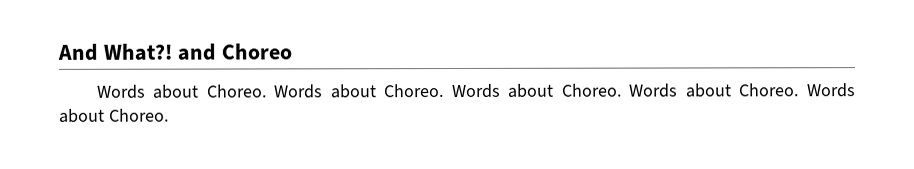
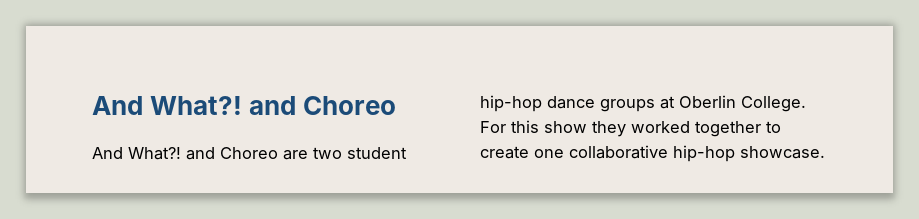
[95,83,857,99] [59,108,169,123] Words about Choreo. Words about Choreo. Words about Choreo. Words about Choreo. Words about Choreo. -> [92,147,407,160] [480,95,806,112] [480,120,781,137] [480,145,825,162] And What?! and Choreo are two student hip-hop dance groups at Oberlin College. For this show they worked together to create one collaborative hip-hop showcase.

